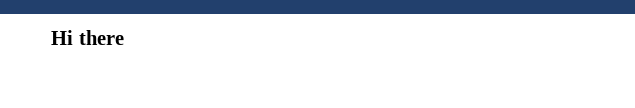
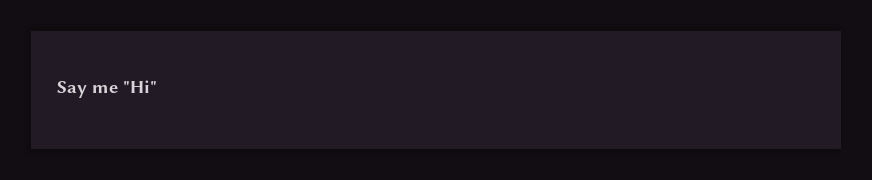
[51,30,124,45] Hi there -> [57,80,157,98] Say me "Hi"

